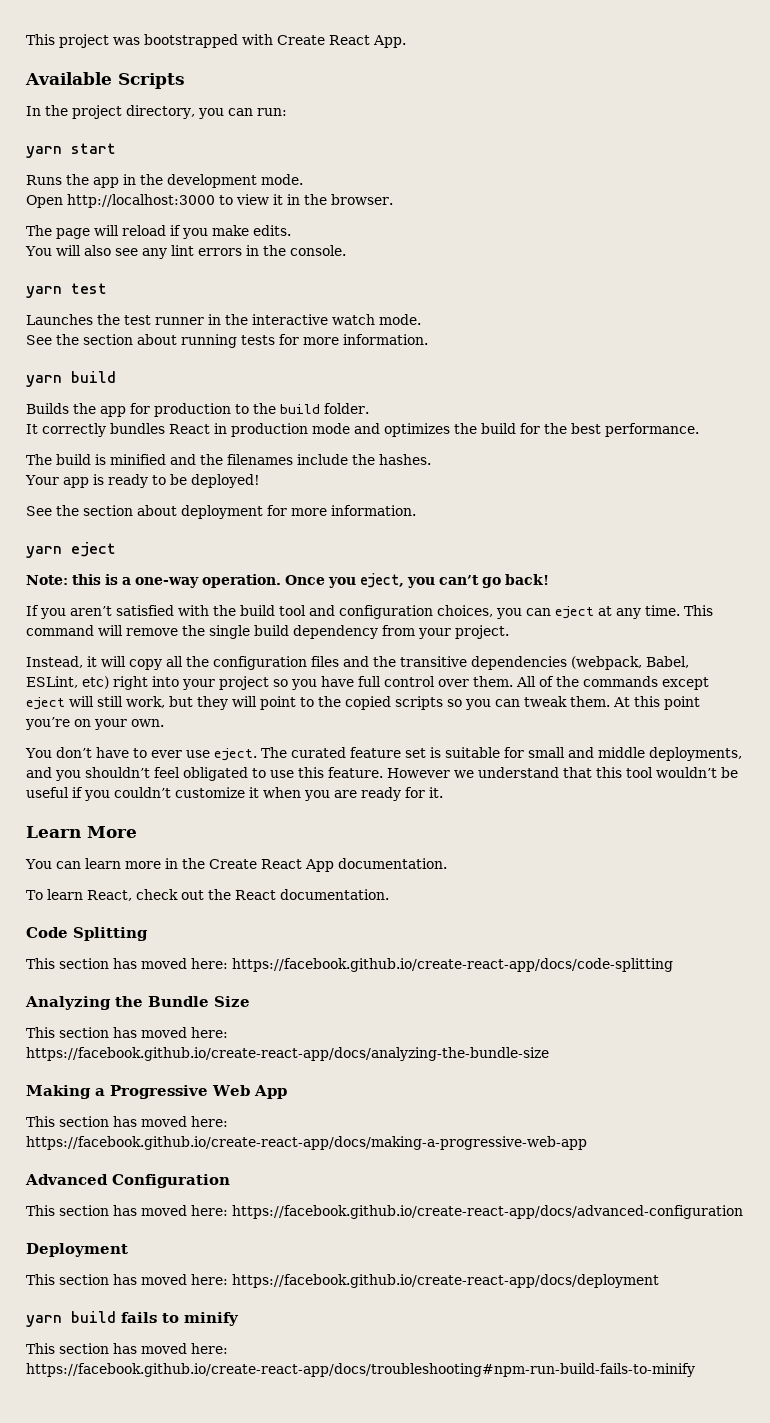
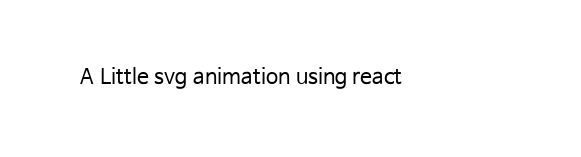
[26,34,406,48] [25,72,185,89] [26,105,287,119] [26,143,116,158] [26,174,303,188] [26,194,393,208] [26,225,291,239] [25,245,346,259] [26,283,107,298] [26,314,421,325] [26,334,428,348] [26,371,116,387] [26,403,369,417] [26,423,699,437] [26,454,431,465] [25,474,260,488] [26,505,416,519] [26,542,116,558] [26,573,549,588] [26,605,713,619] [26,625,509,639] [26,656,689,670] [26,676,709,690] [26,696,700,710] [25,717,164,730] [25,747,742,761] [26,767,738,781] [26,787,443,801] [26,826,137,838] [25,858,447,872] [26,889,389,901] [26,927,148,941] [26,958,673,972] [25,996,250,1010] [26,1027,228,1038] [26,1047,549,1061] [26,1085,287,1099] [26,1116,228,1127] [26,1136,587,1150] [25,1174,230,1188] [26,1205,743,1219] [26,1243,128,1257] [26,1274,659,1288] [26,1311,239,1327] [26,1343,228,1354] [26,1363,695,1377] This project was bootstrapped with Create React App. // Available Scripts // In the project directory, you can run: // yarn start // Runs the app in the development mode. // Open http://localhost:3000 to view it in the browser. // The page will reload if you make edits. // You will also see any lint errors in the console. // yarn test // Launches the test runner in the interactive watch mode. // See the section about running tests for more information. // yarn build // Builds the app for production to the build folder. // It correctly bundles React in production mode and optimizes the build for the best performance. // The build is minified and the filenames include the hashes. // Your app is ready to be deployed! // See the section about deployment for more information. // yarn eject // Note: this is a one-way operation. Once you eject, you can’t go back! // If you aren’t satisfied with the build tool and configuration choices, you can eject at any time. This command will remove the single build dependency from your project. // Instead, it will copy all the configuration files and the transitive dependencies (webpack, Babel, ESLint, etc) right into your project so you have full control over them. All of the commands except eject will still work, but they will point to the copied scripts so you can tweak them. At this point you’re on your own. // You don’t have to ever use eject. The curated feature set is suitable for small and middle deployments, and you shouldn’t feel obligated to use this feature. However we understand that this tool wouldn’t be useful if you couldn’t customize it when you are ready for it. // Learn More // You can learn more in the Create React App documentation. // To learn React, check out the React documentation. // Code Splitting // This section has moved here: https://facebook.github.io/create-react-app/docs/code-splitting // Analyzing the Bundle Size // This section has moved here: https://facebook.github.io/create-react-app/docs/analyzing-the-bundle-size // Making a Progressive Web App // This section has moved here: https://facebook.github.io/create-react-app/docs/making-a-progressive-web-app // Advanced Configuration // This section has moved here: https://facebook.github.io/create-react-app/docs/advanced-configuration // Deployment // This section has moved here: https://facebook.github.io/create-react-app/docs/deployment // yarn build fails to minify // This section has moved here: https://facebook.github.io/create-react-app/docs/troubleshooting#npm-run-build-fails-to-minify -> [80,67,403,89] A Little svg animation using react

